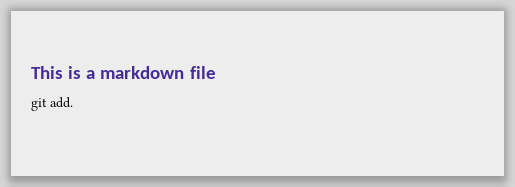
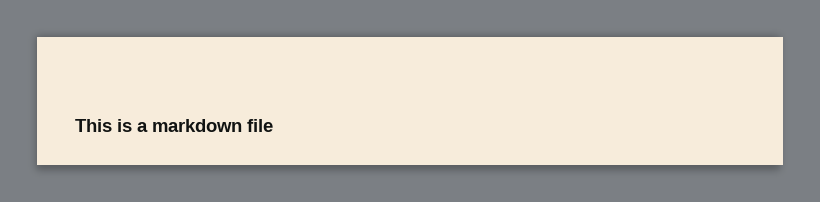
[31,97,73,111] // git add. -> (273, 125) none

